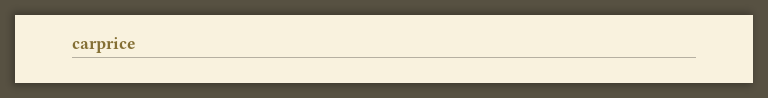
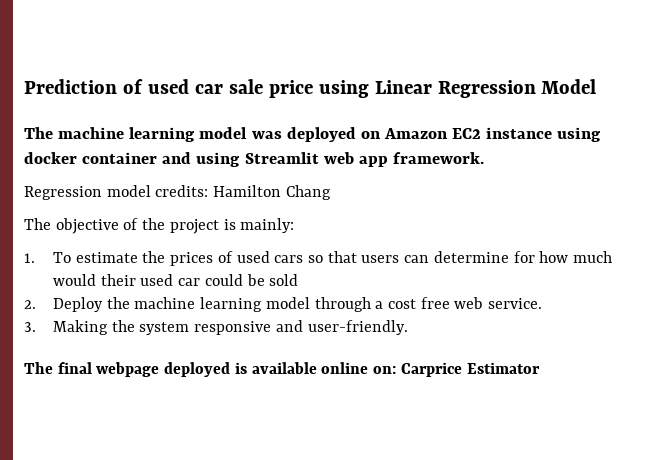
[72,37,136,53] carprice -> [24,79,597,98] [24,127,602,142] [24,152,484,167] [24,185,331,200] [24,218,295,234] [24,251,613,266] [52,274,299,286] [24,297,543,312] [24,320,408,335] [24,362,540,377] Prediction of used car sale price using Linear Regression Model // The machine learning model was deployed on Amazon EC2 instance using docker container and using Streamlit web app framework. // Regression model credits: Hamilton Chang // The objective of the project is mainly: // 1. To estimate the prices of used cars so that users can determine for how much would their used car could be sold // 2. Deploy the machine learning model through a cost free web service. // 3. Making the system responsive and user-friendly. // The final webpage deployed is available online on: Carprice Estimator

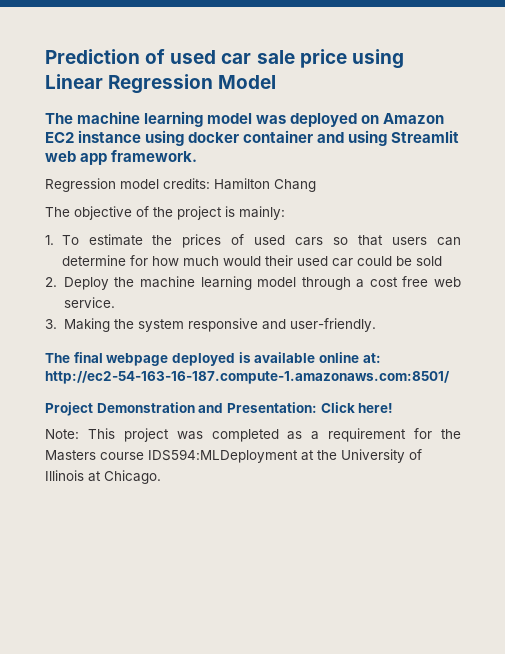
[373,362,540,377] on: Carprice Estimator -> [362,353,381,363] [45,371,450,384] [45,402,394,416] [45,428,462,442] [45,449,422,463] [45,470,161,484] at: http://ec2-54-163-16-187.compute-1.amazonaws.com:8501/ // Project Demonstration and Presentation: Click here! // Note: This project was completed as a requirement for the Masters course IDS594:MLDeployment at the University of Illinois at Chicago.

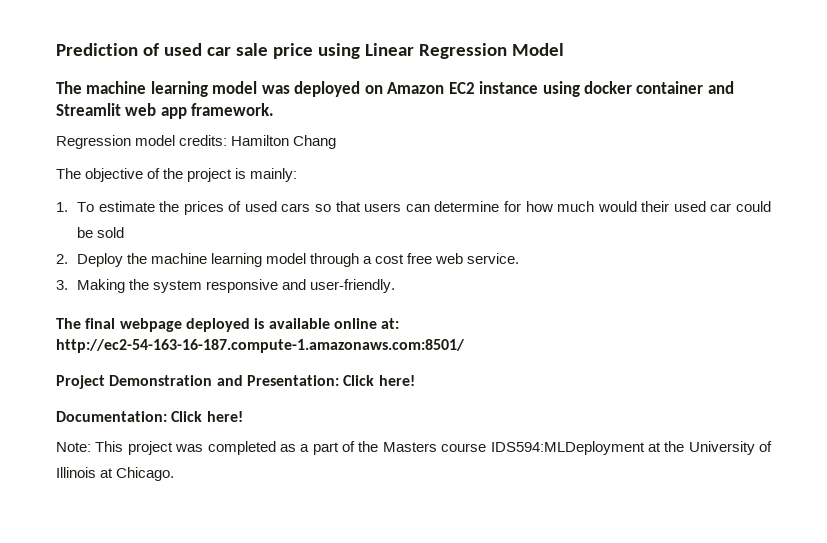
[348,130,388,146] using -> (734, 87) none
(394, 408) none -> [56,411,243,422] // Documentation: Click here!
[328,428,433,442] requirement for -> [312,441,355,455] part of

